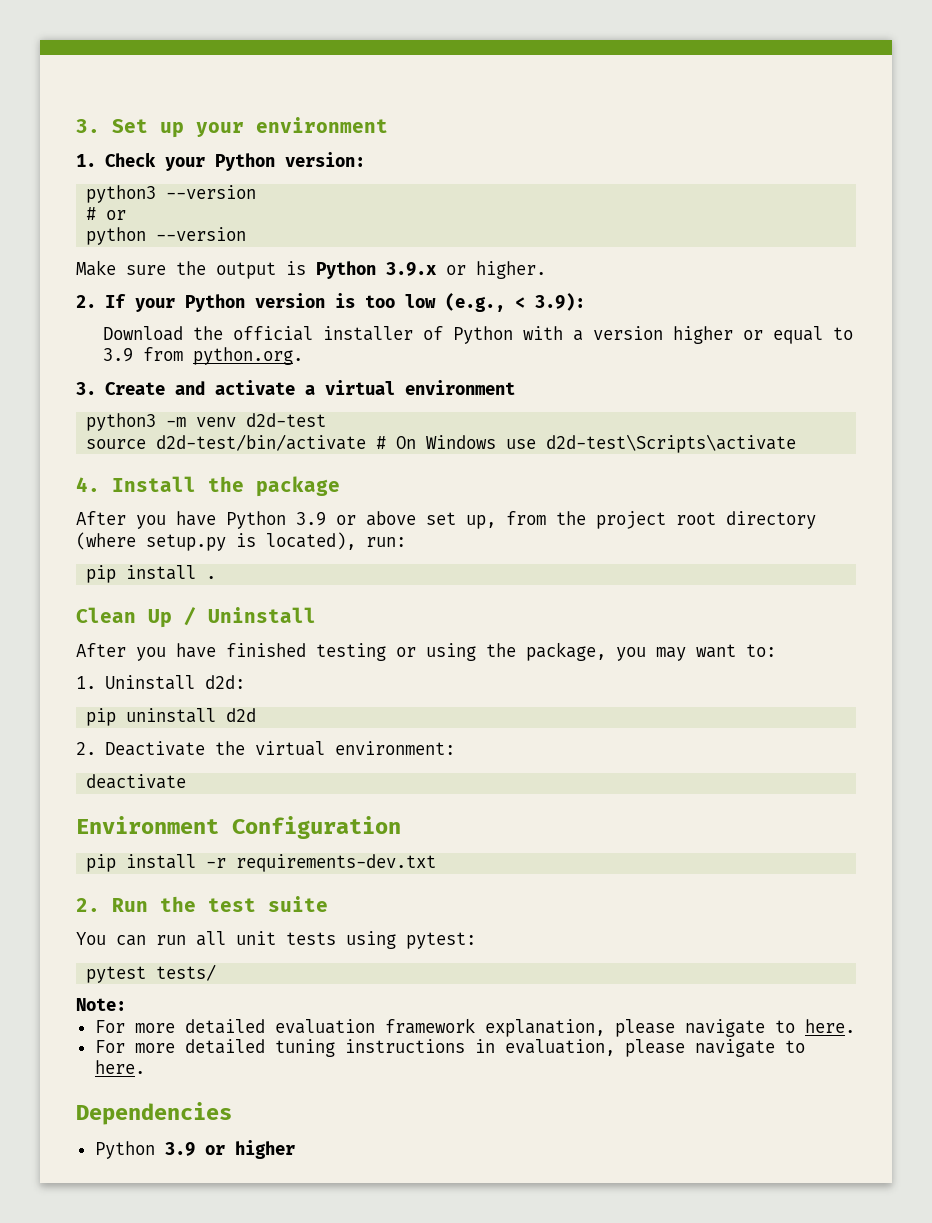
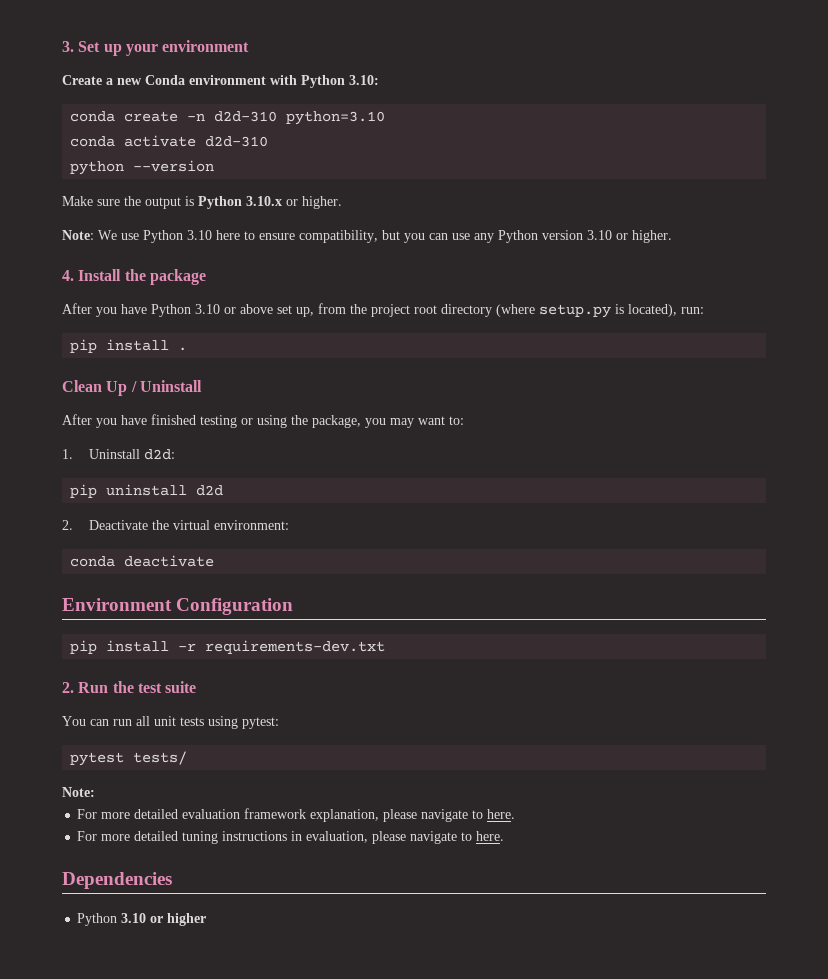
[76,152,365,171] [86,185,257,203] [86,207,127,220] 1. Check your Python version: // python3 --version // # or -> [62,75,379,88] [70,111,386,125] [70,135,269,147] Create a new Conda environment with Python 3.10: // conda create -n d2d-310 python=3.10 // conda activate d2d-310
[386,261,546,279] [76,293,585,312] [103,326,854,344] [103,347,304,365] [76,380,515,395] [86,413,327,431] [86,434,797,453] 3.9.x or higher. // 2. If your Python version is too low (e.g., < 3.9): // Download the official installer of Python with a version higher or equal to 3.9 from python.org. // 3. Create and activate a virtual environment // python3 -m venv d2d-test // source d2d-test/bin/activate # On Windows use d2d-test\Scripts\activate -> [246,196,342,209] [62,230,672,243] 3.10.x or higher. // Note: We use Python 3.10 here to ensure compatibility, but you can use any Python version 3.10 or higher.
[296,512,326,526] 3.9 -> [195,304,220,314] 3.10
(455, 748) none -> [70,556,116,567] conda
[164,1142,195,1156] 3.9 -> [121,913,147,923] 3.10

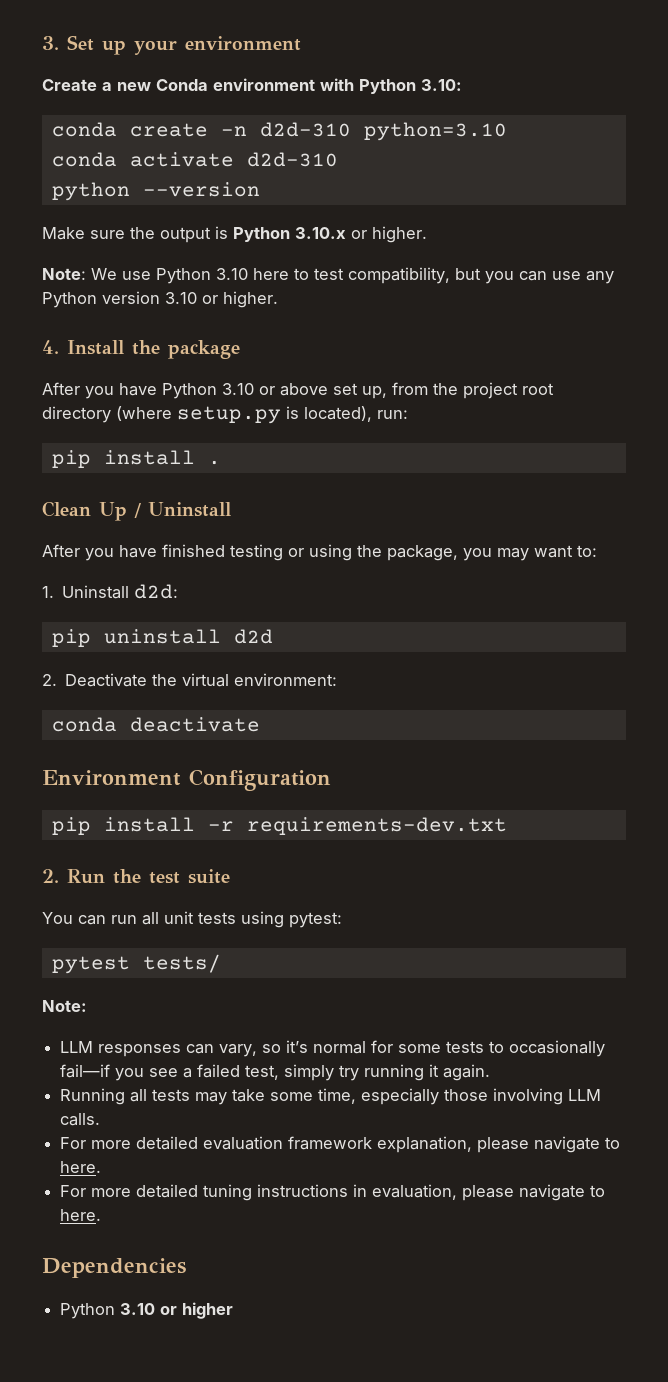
[259,233,295,240] ensure -> [314,268,344,280] test
(95, 792) none -> [60,1040,606,1057] [60,1064,491,1081] [60,1088,602,1105] [60,1113,101,1126] // LLM responses can vary, so it’s normal for some tests to occasionally fail—if you see a failed test, simply try running it again. // Running all tests may take some time, especially those involving LLM calls.

